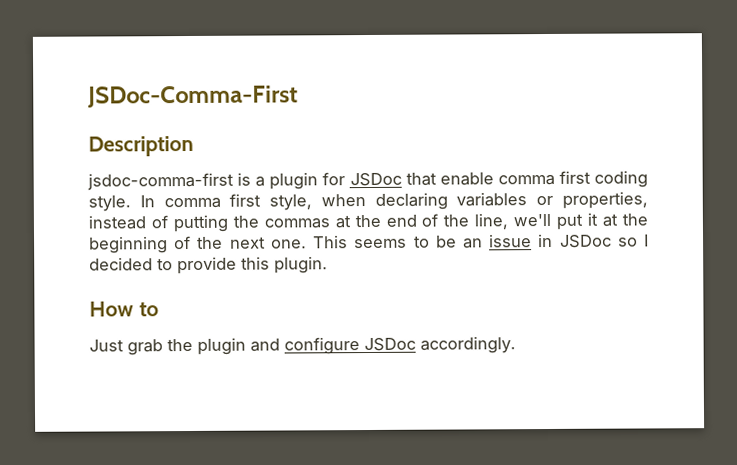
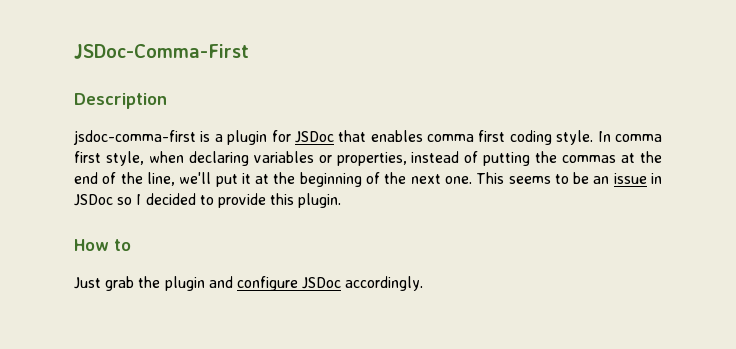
[439,172,494,186] enable -> [370,130,423,142] enables

